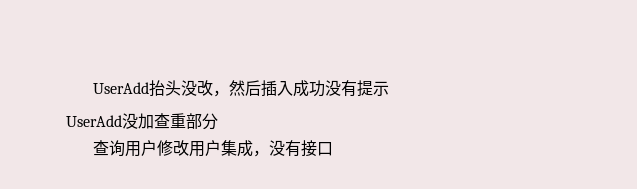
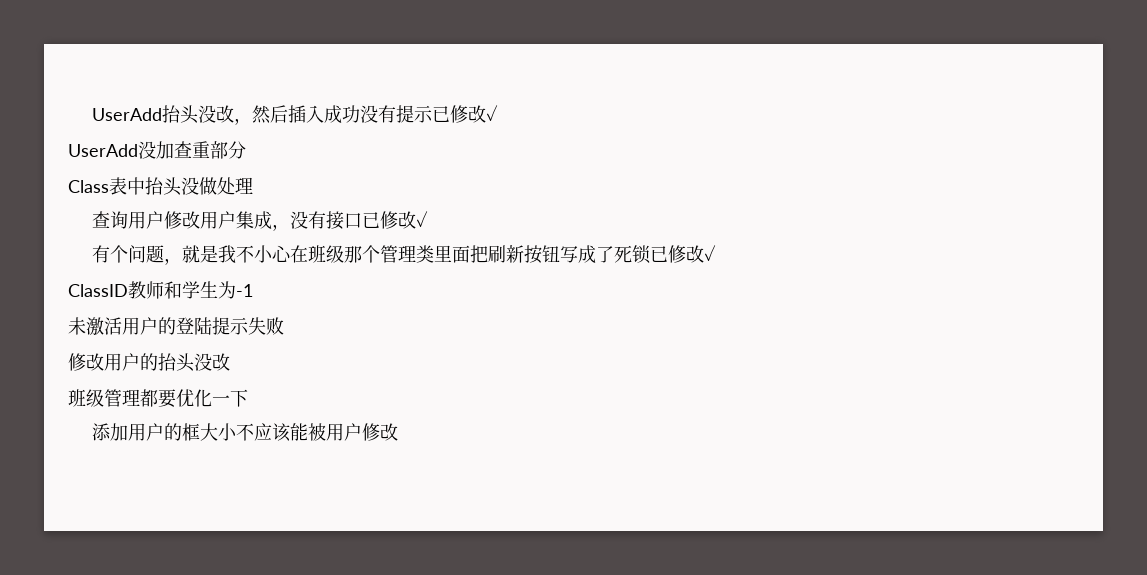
(389, 88) none -> [432,105,499,123] 已修改✓
(218, 121) none -> [68,177,253,196] // Class表中抬头没做处理
(333, 149) none -> [362,211,429,229] [92,245,717,265] [68,281,253,299] [68,317,284,336] [68,353,230,372] [68,389,248,408] [92,423,399,442] 已修改✓ // 有个问题，就是我不小心在班级那个管理类里面把刷新按钮写成了死锁已修改✓ // ClassID教师和学生为-1 // 未激活用户的登陆提示失败 // 修改用户的抬头没改 // 班级管理都要优化一下 // 添加用户的框大小不应该能被用户修改

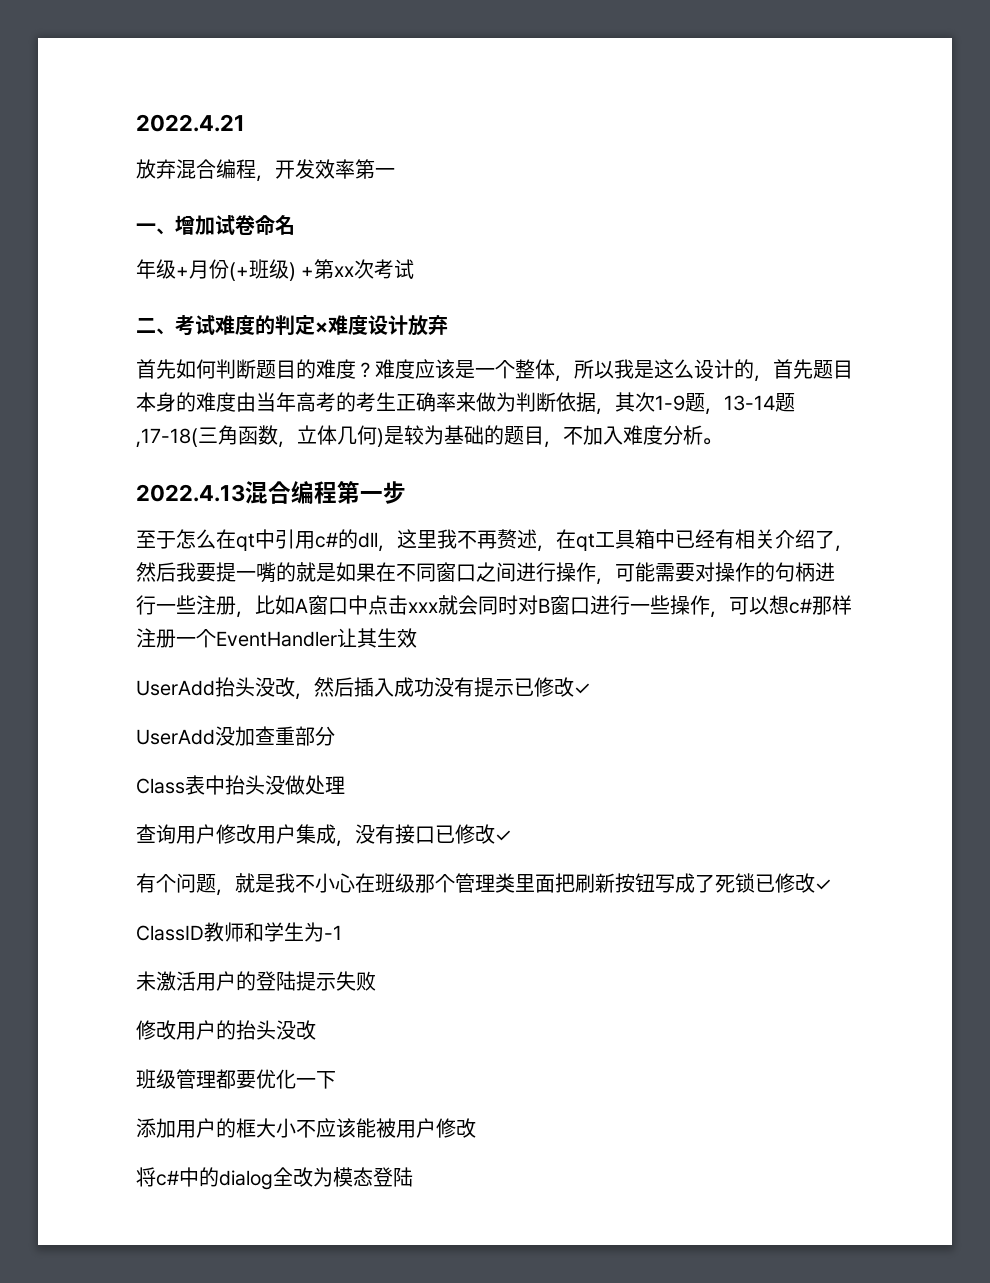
(92, 114) none -> [136,114,245,132] [136,159,395,182] [136,215,295,235] [136,259,415,281] [136,315,448,336] [136,359,853,382] [136,392,795,415] [136,425,722,448] [136,481,406,504] [136,529,854,552] [136,562,835,585] [136,595,852,618] [136,628,417,648] 2022.4.21 // 放弃混合编程，开发效率第一 // 一、增加试卷命名 // 年级+月份(+班级) +第xx次考试 // 二、考试难度的判定×难度设计放弃 // 首先如何判断题目的难度？难度应该是一个整体，所以我是这么设计的，首先题目本身的难度由当年高考的考生正确率来做为判断依据，其次1-9题，13-14题,17-18(三角函数，立体几何)是较为基础的题目，不加入难度分析。 // 2022.4.13混合编程第一步 // 至于怎么在qt中引用c#的dll，这里我不再赘述，在qt工具箱中已经有相关介绍了，然后我要提一嘴的就是如果在不同窗口之间进行操作，可能需要对操作的句柄进行一些注册，比如A窗口中点击xxx就会同时对B窗口进行一些操作，可以想c#那样注册一个EventHandler让其生效 //
(399, 432) none -> [136,1167,413,1190] // 将c#中的dialog全改为模态登陆

